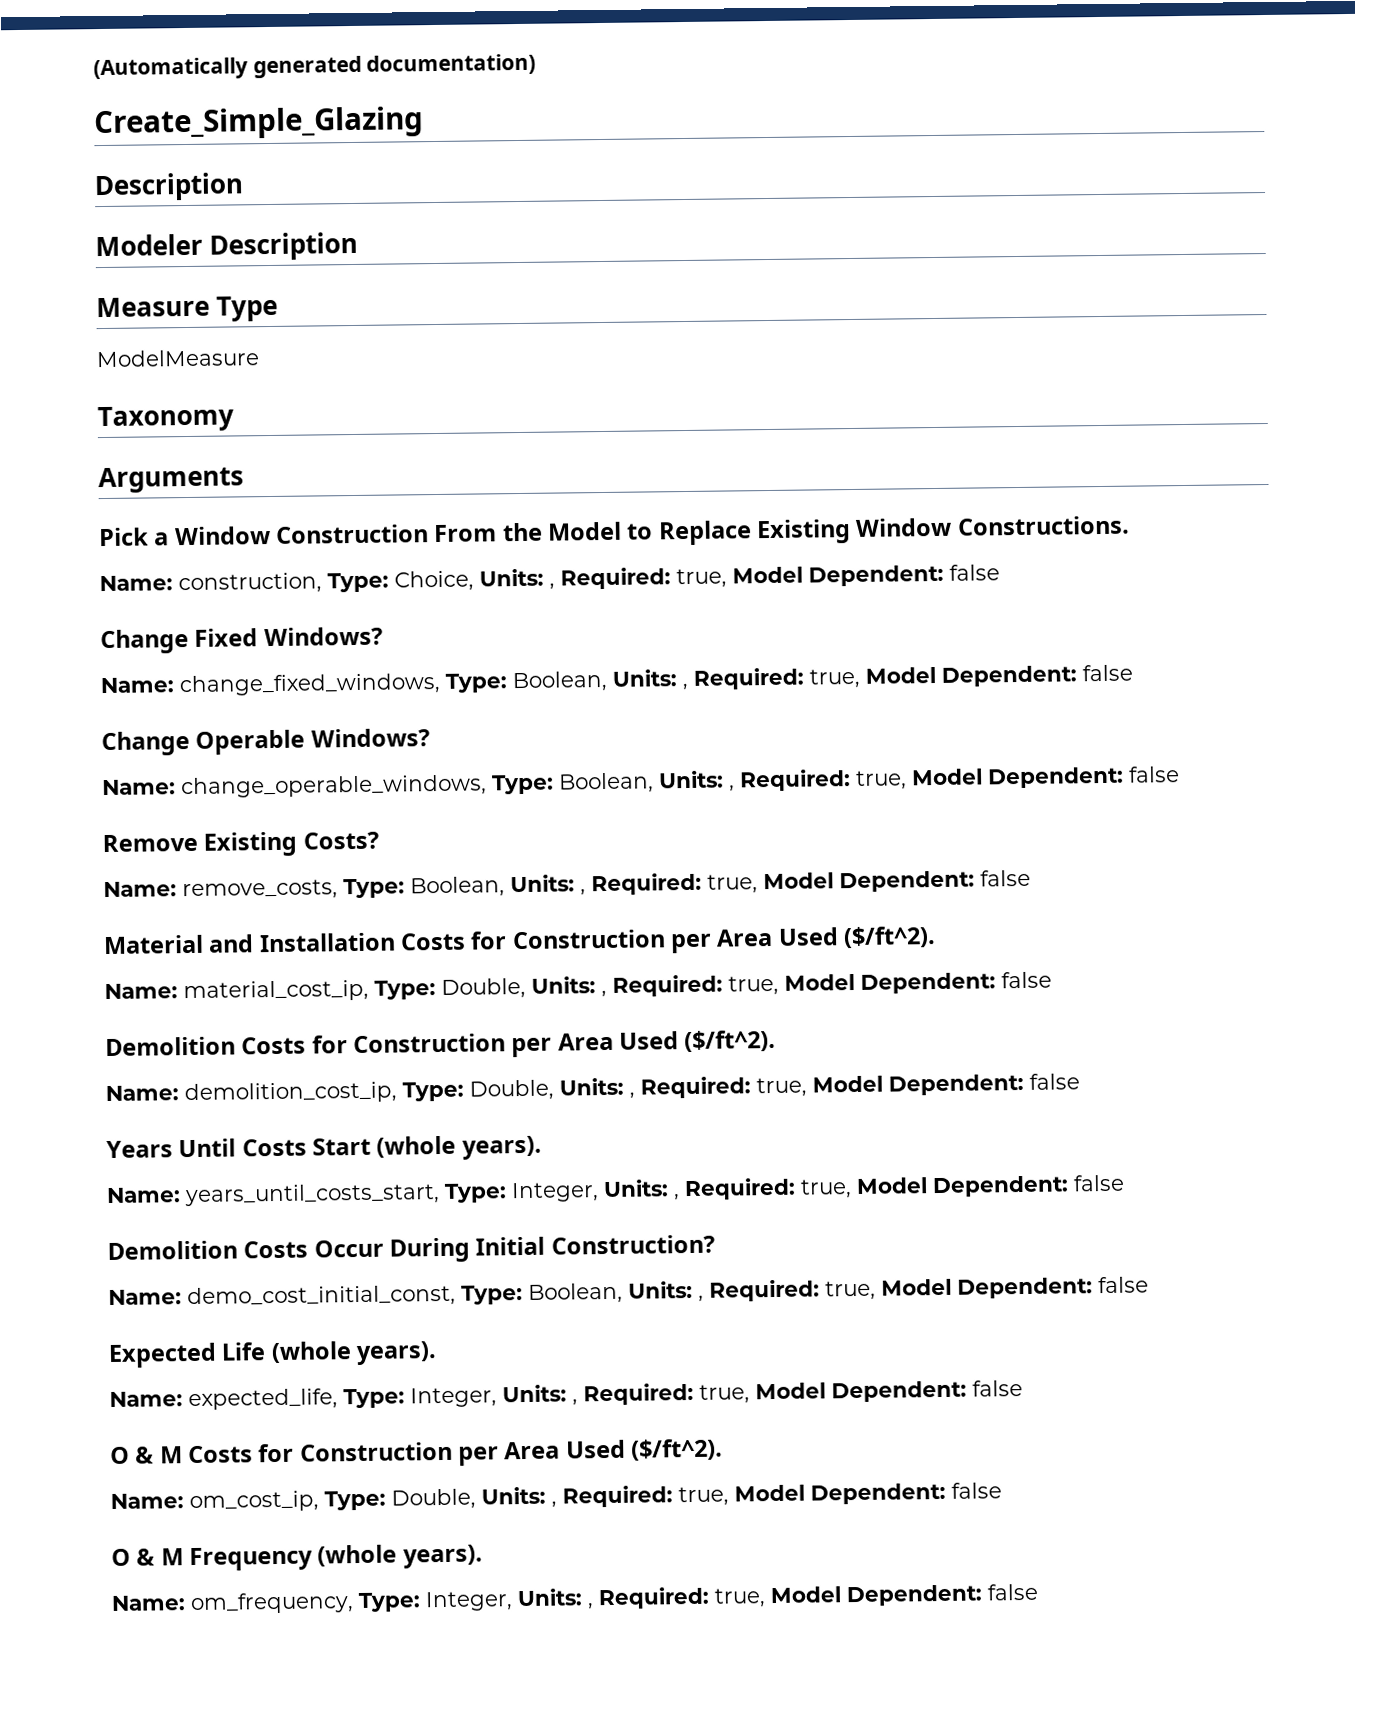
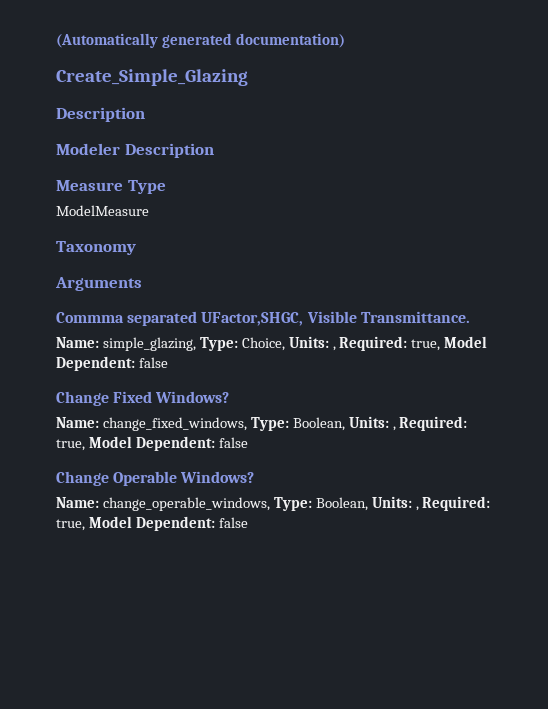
[98,515,1130,547] [99,572,322,595] Pick a Window Construction From the Model to Replace Existing Window Constructions. // Name: construction, -> [56,311,470,326] [56,337,196,351] Commma separated UFactor,SHGC, Visible Transmittance. // Name: simple_glazing,
[102,831,379,857] [103,869,1031,901] [103,926,937,955] [104,971,1052,1003] [105,1029,777,1058] [105,1073,1080,1105] [106,1135,542,1160] [106,1174,1125,1207] [107,1234,715,1263] [108,1276,1149,1309] [108,1341,438,1369] [109,1380,1023,1411] [110,1438,724,1466] [110,1482,1002,1513] [111,1544,483,1572] [111,1583,1038,1615] // Remove Existing Costs? // Name: remove_costs, Type: Boolean, Units: , Required: true, Model Dependent: false // Material and Installation Costs for Construction per Area Used ($/ft^2). // Name: material_cost_ip, Type: Double, Units: , Required: true, Model Dependent: false // Demolition Costs for Construction per Area Used ($/ft^2). // Name: demolition_cost_ip, Type: Double, Units: , Required: true, Model Dependent: false // Years Until Costs Start (whole years). // Name: years_until_costs_start, Type: Integer, Units: , Required: true, Model Dependent: false // Demolition Costs Occur During Initial Construction? // Name: demo_cost_initial_const, Type: Boolean, Units: , Required: true, Model Dependent: false // Expected Life (whole years). // Name: expected_life, Type: Integer, Units: , Required: true, Model Dependent: false // O & M Costs for Construction per Area Used ($/ft^2). // Name: om_cost_ip, Type: Double, Units: , Required: true, Model Dependent: false // O & M Frequency (whole years). // Name: om_frequency, Type: Integer, Units: , Required: true, Model Dependent: false -> (248, 522) none

